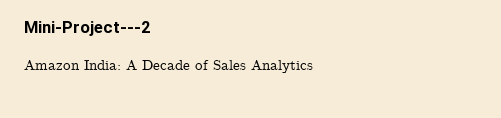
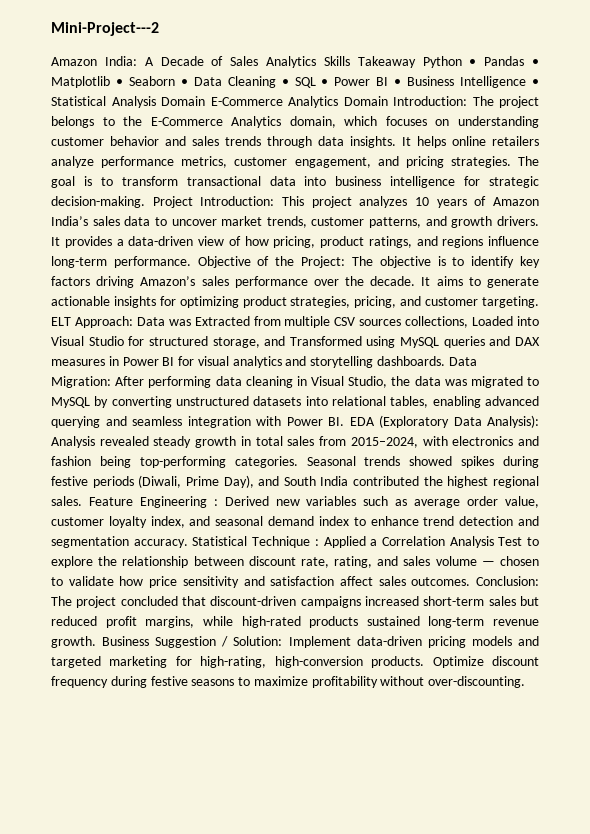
(313, 66) none -> [323,56,539,68] [51,76,539,88] [51,96,539,108] [51,116,539,128] [51,136,539,148] [51,156,539,168] [51,176,539,188] [51,196,540,208] [51,216,539,228] [51,236,539,248] [51,256,540,268] [51,276,539,288] [51,296,540,308] [51,316,539,328] [51,336,540,348] [51,356,477,368] [51,376,540,388] [51,396,539,408] [51,415,539,428] [51,436,539,448] [51,456,539,468] [51,475,539,488] [51,496,540,508] [51,516,539,528] [51,536,539,548] [51,556,539,568] [51,576,539,588] [51,596,539,608] [51,616,539,628] [51,636,539,648] [51,656,539,668] [51,676,526,688] Skills Takeaway Python • Pandas • Matplotlib • Seaborn • Data Cleaning • SQL • Power BI • Business Intelligence • Statistical Analysis Domain E-Commerce Analytics Domain Introduction: The project belongs to the E-Commerce Analytics domain, which focuses on understanding customer behavior and sales trends through data insights. It helps online retailers analyze performance metrics, customer engagement, and pricing strategies. The goal is to transform transactional data into business intelligence for strategic decision-making. Project Introduction: This project analyzes 10 years of Amazon India’s sales data to uncover market trends, customer patterns, and growth drivers. It provides a data-driven view of how pricing, product ratings, and regions influence long-term performance. Objective of the Project: The objective is to identify key factors driving Amazon’s sales performance over the decade. It aims to generate actionable insights for optimizing product strategies, pricing, and customer targeting. ELT Approach: Data was Extracted from multiple CSV sources collections, Loaded into Visual Studio for structured storage, and Transformed using MySQL queries and DAX measures in Power BI for visual analytics and storytelling dashboards. Data Migration: After performing data cleaning in Visual Studio, the data was migrated to MySQL by converting unstructured datasets into relational tables, enabling advanced querying and seamless integration with Power BI. EDA (Exploratory Data Analysis): Analysis revealed steady growth in total sales from 2015–2024, with electronics and fashion being top-performing categories. Seasonal trends showed spikes during festive periods (Diwali, Prime Day), and South India contributed the highest regional sales. Feature Engineering : Derived new variables such as average order value, customer loyalty index, and seasonal demand index to enhance trend detection and segmentation accuracy. Statistical Technique : Applied a Correlation Analysis Test to explore the relationship between discount rate, rating, and sales volume — chosen to validate how price sensitivity and satisfaction affect sales outcomes. Conclusion: The project concluded that discount-driven campaigns increased short-term sales but reduced profit margins, while high-rated products sustained long-term revenue growth. Business Suggestion / Solution: Implement data-driven pricing models and targeted marketing for high-rating, high-conversion products. Optimize discount frequency during festive seasons to maximize profitability without over-discounting.

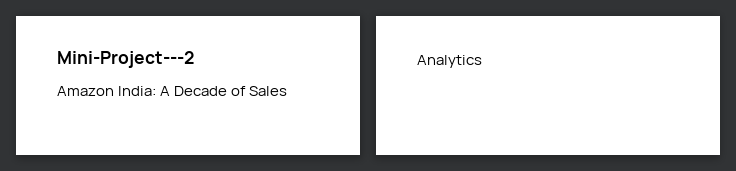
[323,56,539,68] [51,76,539,88] [51,96,539,108] [51,116,539,128] [51,136,539,148] [51,156,539,168] [51,176,539,188] [51,196,540,208] [51,216,539,228] [51,236,539,248] [51,256,540,268] [51,276,539,288] [51,296,540,308] [51,316,539,328] [51,336,540,348] [51,356,477,368] [51,376,540,388] [51,396,539,408] [51,415,539,428] [51,436,539,448] [51,456,539,468] [51,475,539,488] [51,496,540,508] [51,516,539,528] [51,536,539,548] [51,556,539,568] [51,576,539,588] [51,596,539,608] [51,616,539,628] [51,636,539,648] [51,656,539,668] [51,676,526,688] Skills Takeaway Python • Pandas • Matplotlib • Seaborn • Data Cleaning • SQL • Power BI • Business Intelligence • Statistical Analysis Domain E-Commerce Analytics Domain Introduction: The project belongs to the E-Commerce Analytics domain, which focuses on understanding customer behavior and sales trends through data insights. It helps online retailers analyze performance metrics, customer engagement, and pricing strategies. The goal is to transform transactional data into business intelligence for strategic decision-making. Project Introduction: This project analyzes 10 years of Amazon India’s sales data to uncover market trends, customer patterns, and growth drivers. It provides a data-driven view of how pricing, product ratings, and regions influence long-term performance. Objective of the Project: The objective is to identify key factors driving Amazon’s sales performance over the decade. It aims to generate actionable insights for optimizing product strategies, pricing, and customer targeting. ELT Approach: Data was Extracted from multiple CSV sources collections, Loaded into Visual Studio for structured storage, and Transformed using MySQL queries and DAX measures in Power BI for visual analytics and storytelling dashboards. Data Migration: After performing data cleaning in Visual Studio, the data was migrated to MySQL by converting unstructured datasets into relational tables, enabling advanced querying and seamless integration with Power BI. EDA (Exploratory Data Analysis): Analysis revealed steady growth in total sales from 2015–2024, with electronics and fashion being top-performing categories. Seasonal trends showed spikes during festive periods (Diwali, Prime Day), and South India contributed the highest regional sales. Feature Engineering : Derived new variables such as average order value, customer loyalty index, and seasonal demand index to enhance trend detection and segmentation accuracy. Statistical Technique : Applied a Correlation Analysis Test to explore the relationship between discount rate, rating, and sales volume — chosen to validate how price sensitivity and satisfaction affect sales outcomes. Conclusion: The project concluded that discount-driven campaigns increased short-term sales but reduced profit margins, while high-rated products sustained long-term revenue growth. Business Suggestion / Solution: Implement data-driven pricing models and targeted marketing for high-rating, high-conversion products. Optimize discount frequency during festive seasons to maximize profitability without over-discounting. -> (482, 61) none

